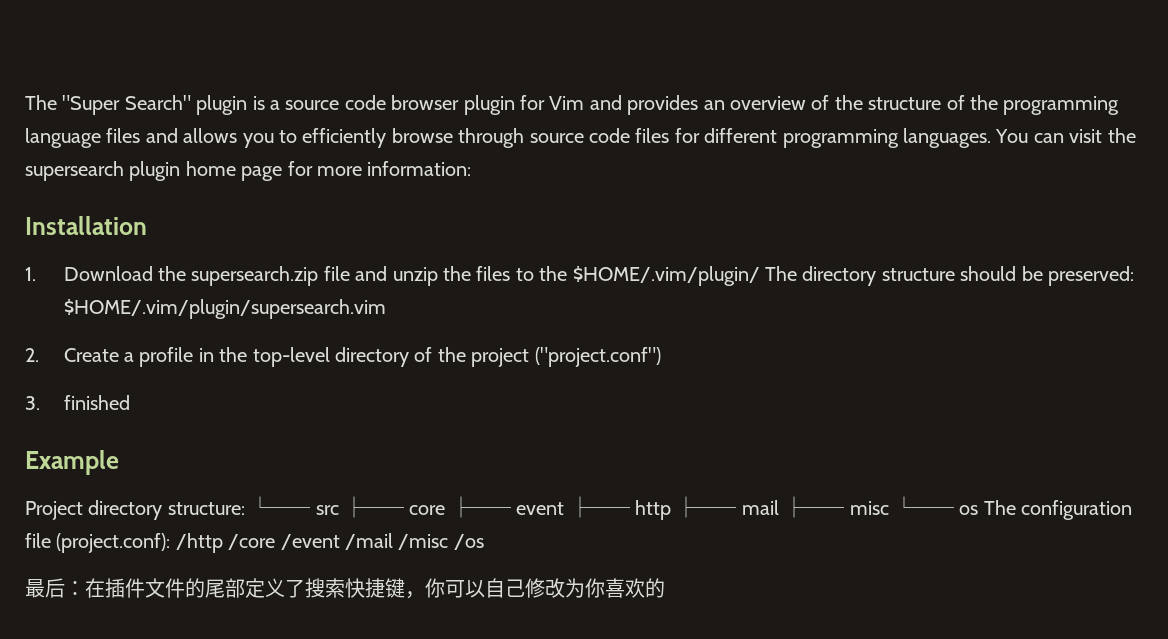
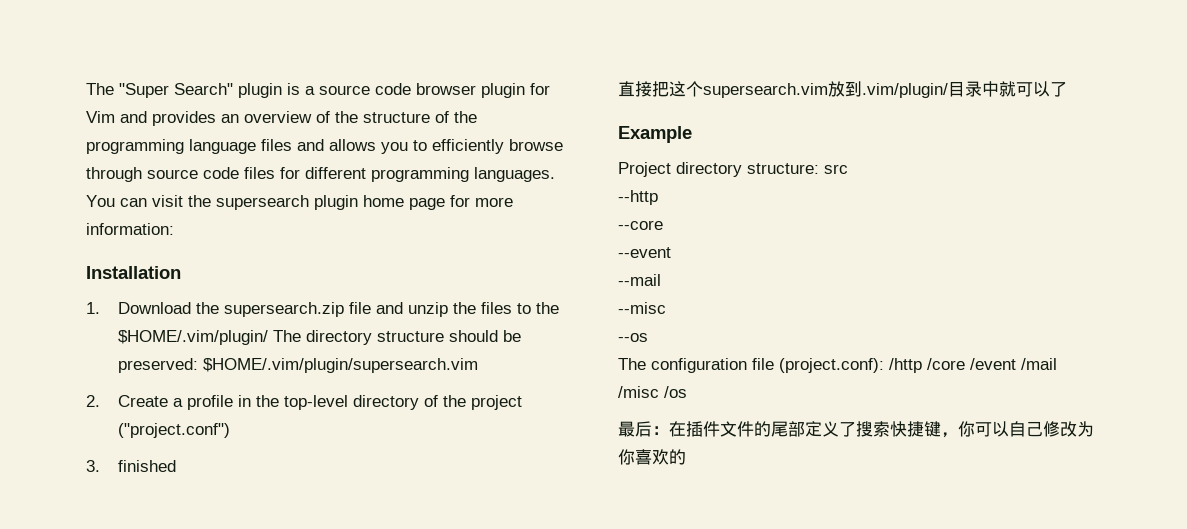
(130, 402) none -> [618,81,1067,98] // 直接把这个supersearch.vim放到.vim/plugin/目录中就可以了
[250,496,311,515] └── -> (819, 168) none
[344,496,979,520] ├── core ├── event ├── http ├── mail ├── misc └── os -> [618,190,658,205] [618,220,663,230] [618,247,671,258] [618,274,661,286] [618,302,666,314] [618,333,648,342] // --http // --core // --event // --mail // --misc // --os //

